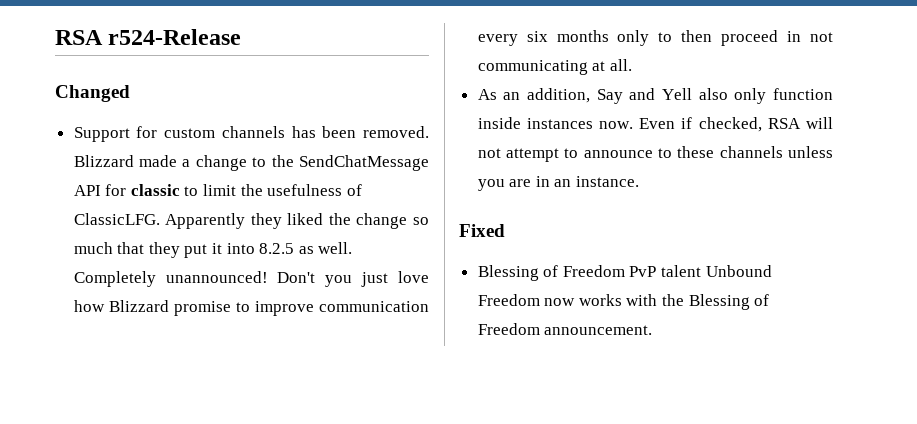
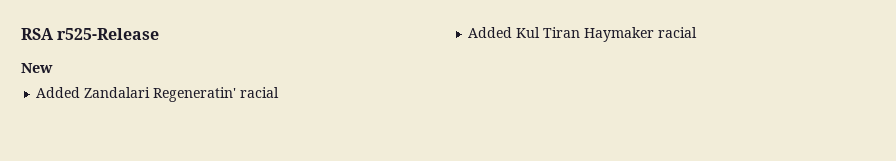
[55,29,242,45] [55,85,130,102] [73,126,429,142] [73,155,429,171] [73,184,362,196] [73,213,430,229] [73,242,353,258] [73,271,430,287] [73,300,429,316] [477,30,833,46] [477,59,632,75] [477,88,833,104] [477,117,833,132] [477,146,833,162] [477,176,640,191] [459,224,505,237] [477,265,772,281] [477,294,770,310] [477,323,653,335] RSA r524-Release // Changed // Support for custom channels has been removed. Blizzard made a change to the SendChatMessage API for classic to limit the usefulness of ClassicLFG. Apparently they liked the change so much that they put it into 8.2.5 as well. Completely unannounced! Don't you just love how Blizzard promise to improve communication every six months only to then proceed in not communicating at all. // As an addition, Say and Yell also only function inside instances now. Even if checked, RSA will not attempt to announce to these channels unless you are in an instance. // Fixed // Blessing of Freedom PvP talent Unbound Freedom now works with the Blessing of Freedom announcement. -> [21,28,160,40] [21,63,53,73] [36,87,280,102] [468,27,698,42] RSA r525-Release // New // Added Zandalari Regeneratin' racial // Added Kul Tiran Haymaker racial

